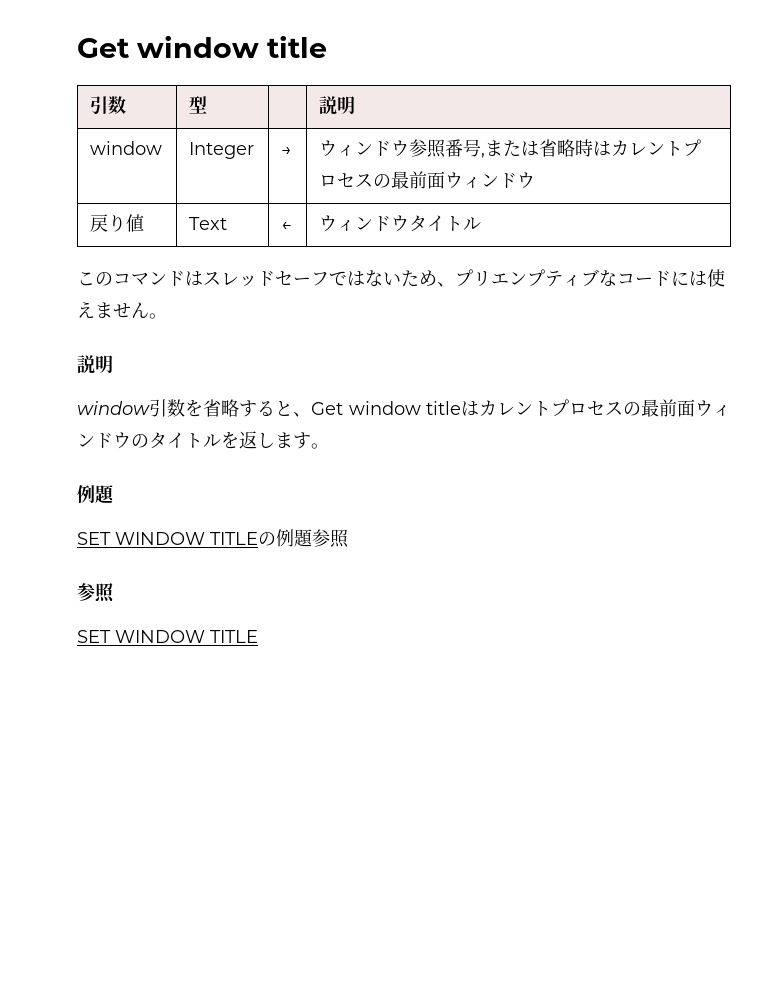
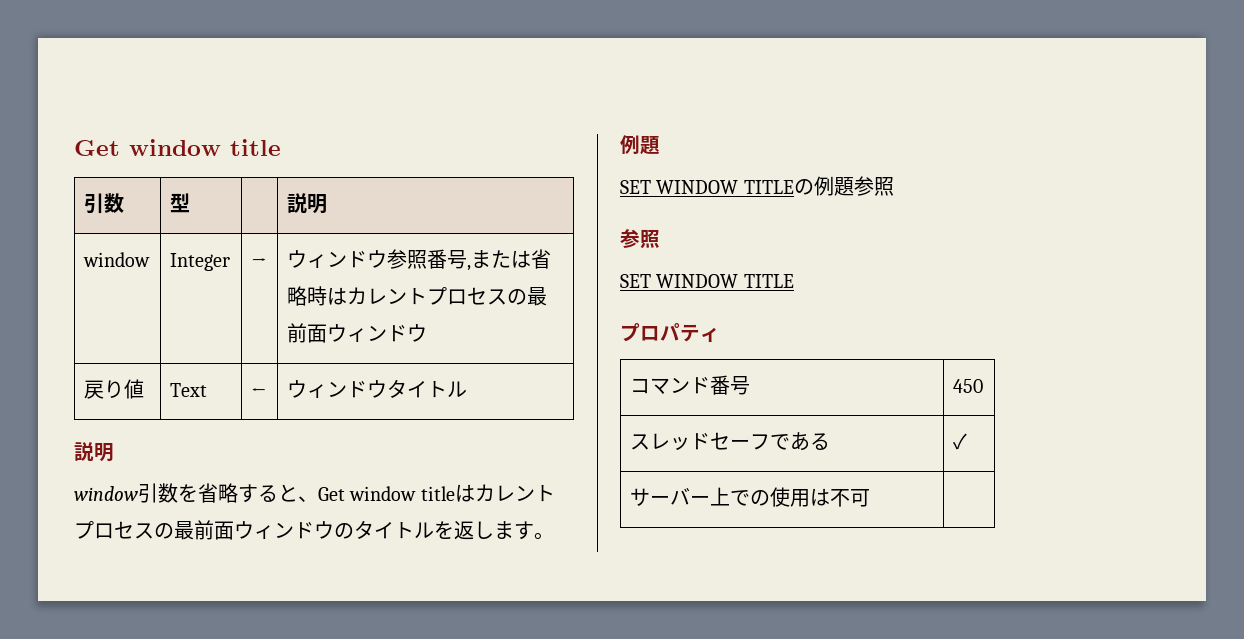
[77,269,725,287] [77,301,167,319] // このコマンドはスレッドセーフではないため、プリエンプティブなコードには使えません。 -> (467, 389) none
(258, 636) none -> [620,323,720,342] [629,375,750,395] [952,379,983,393] [629,432,830,451] [952,433,967,450] [629,487,870,507] // プロパティ // コマンド番号 | 450 // スレッドセーフである | ✓ // サーバー上での使用は不可 |

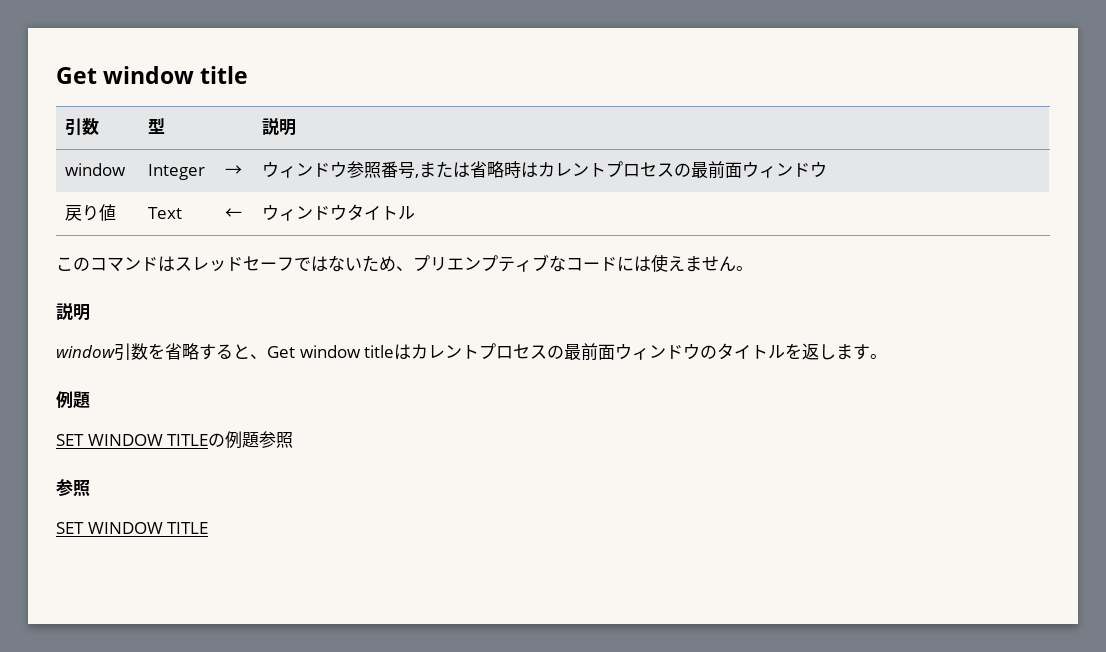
(467, 389) none -> [56,254,753,272] // このコマンドはスレッドセーフではないため、プリエンプティブなコードには使えません。
[620,323,720,342] [629,375,750,395] [952,379,983,393] [629,432,830,451] [952,433,967,450] [629,487,870,507] // プロパティ // コマンド番号 | 450 // スレッドセーフである | ✓ // サーバー上での使用は不可 | -> (209, 528) none

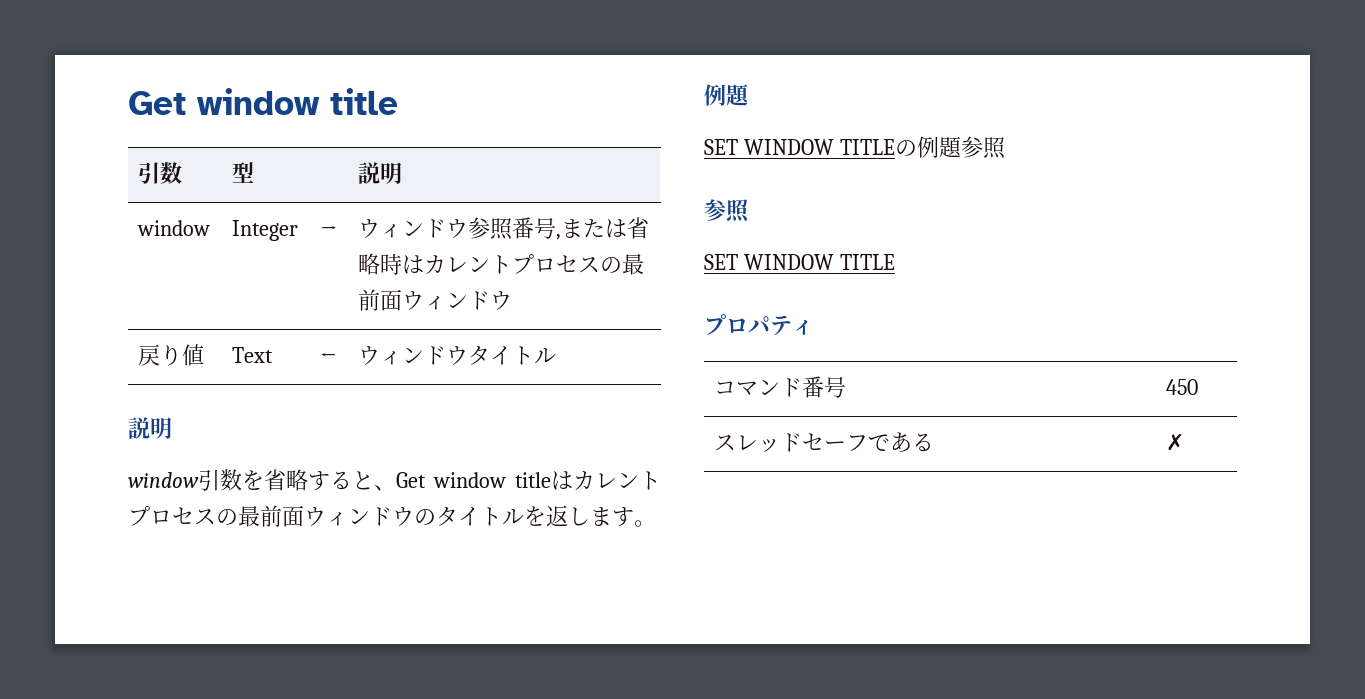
[56,254,753,272] // このコマンドはスレッドセーフではないため、プリエンプティブなコードには使えません。 -> (557, 356) none
(209, 528) none -> [704,314,814,336] [714,376,847,398] [1166,379,1199,395] [714,432,935,452] [1166,433,1185,451] // プロパティ // コマンド番号 | 450 // スレッドセーフである | ✗

